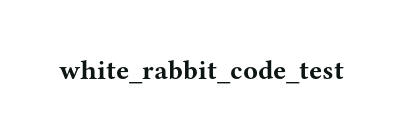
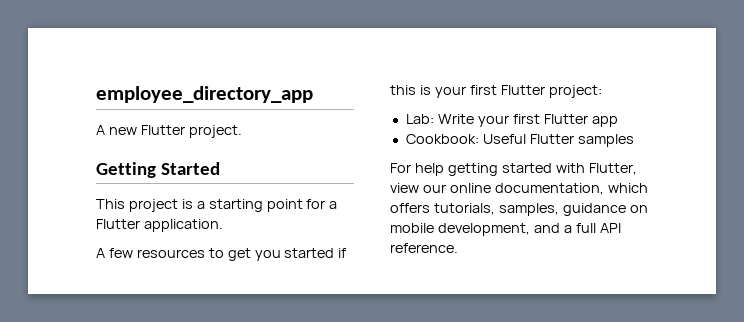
[59,60,344,84] white_rabbit_code_test -> [96,86,313,103] [96,125,242,138] [96,162,221,178] [96,199,338,212] [96,219,223,232] [96,248,347,261] [390,85,602,98] [405,114,618,127] [405,134,634,147] [390,163,637,176] [390,183,648,195] [390,203,648,216] [390,223,621,236] [390,243,458,253] employee_directory_app // A new Flutter project. // Getting Started // This project is a starting point for a Flutter application. // A few resources to get you started if this is your first Flutter project: // Lab: Write your first Flutter app // Cookbook: Useful Flutter samples // For help getting started with Flutter, view our online documentation, which offers tutorials, samples, guidance on mobile development, and a full API reference.

